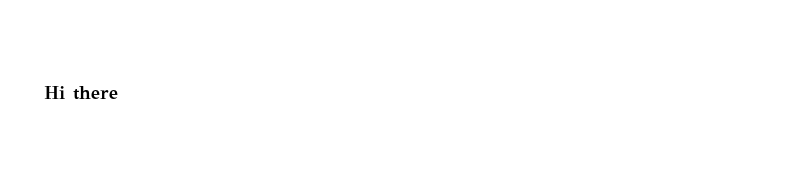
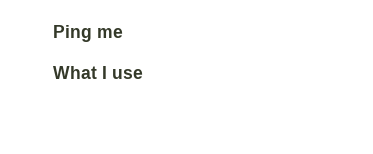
[44,86,118,100] Hi there -> [53,25,123,42] [53,66,143,79] Ping me // What I use

